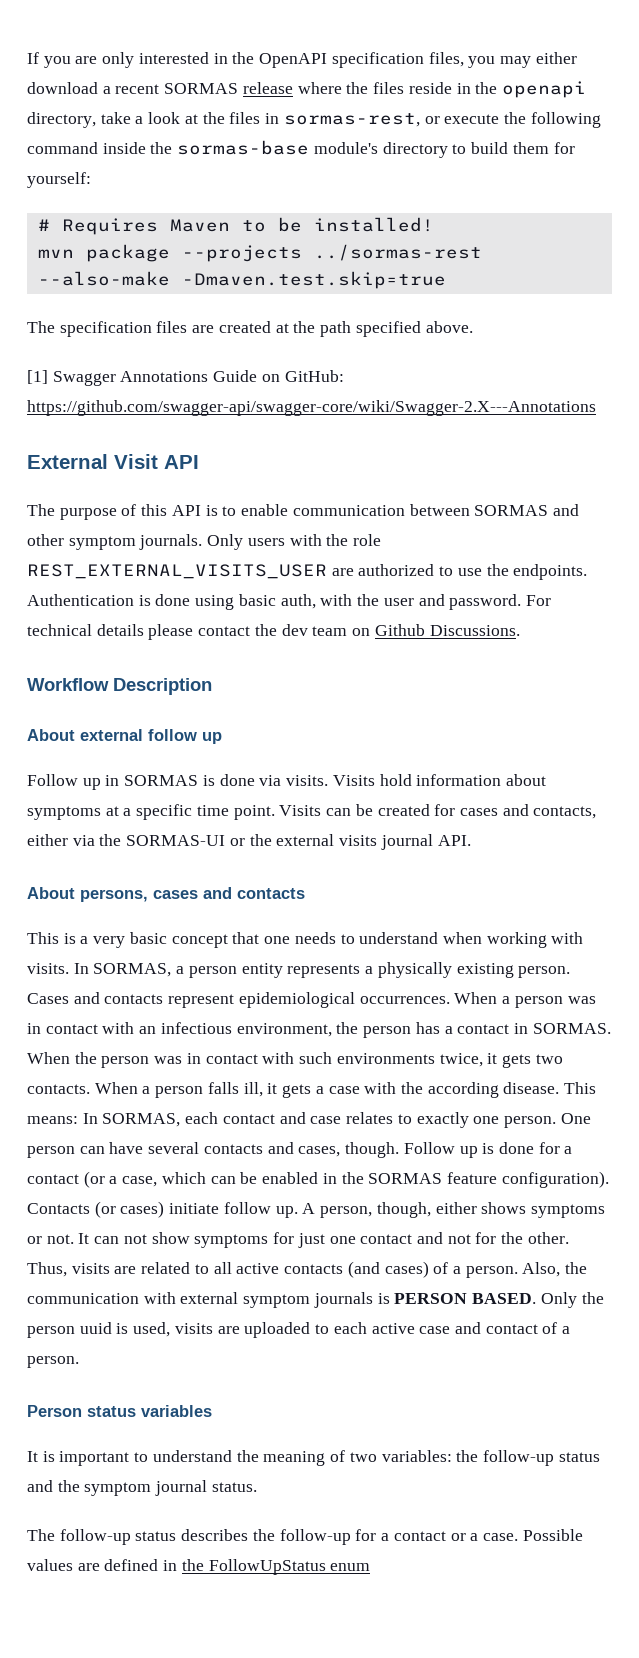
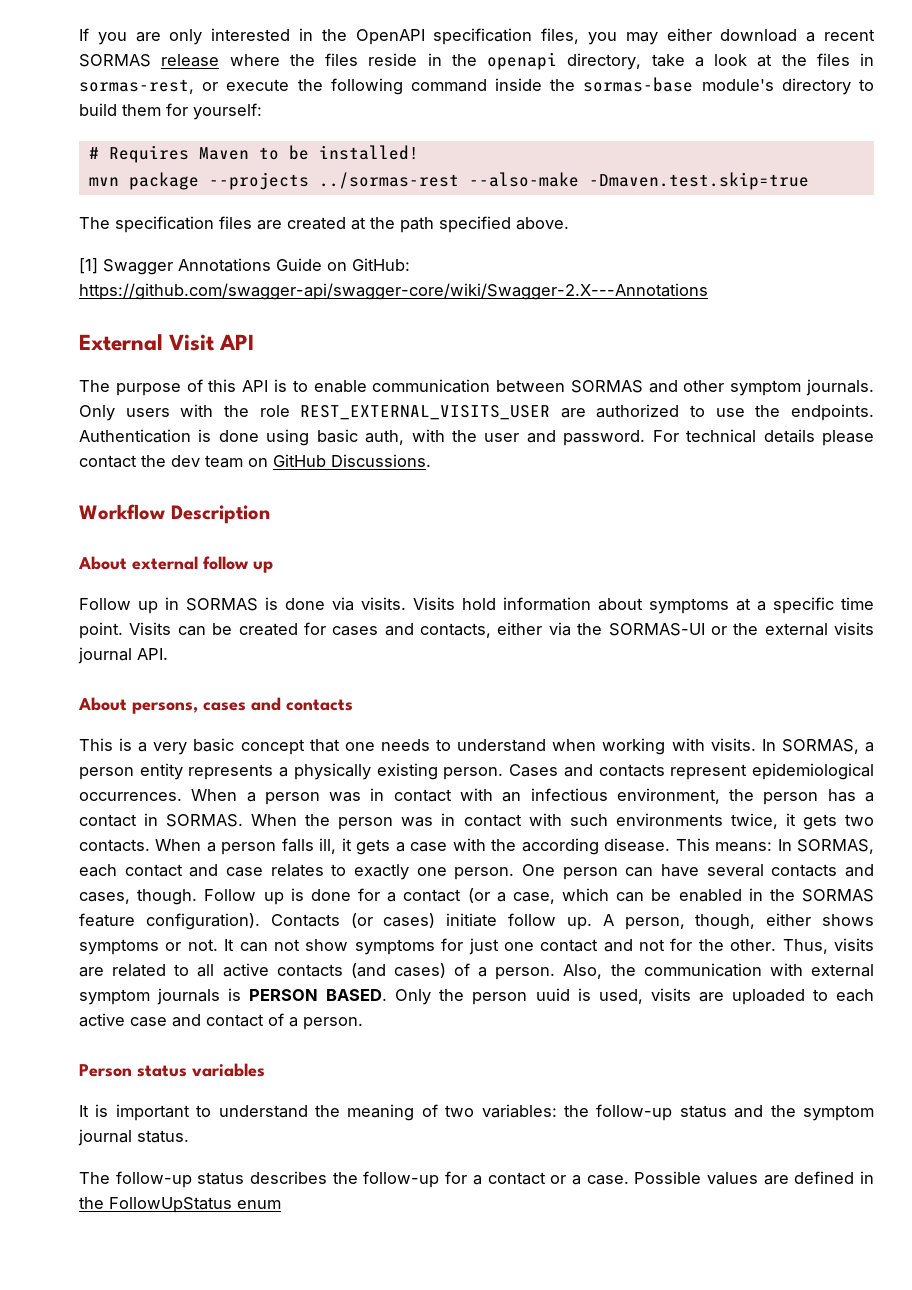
[374,624,425,636] Github -> [273,454,326,467] GitHub

